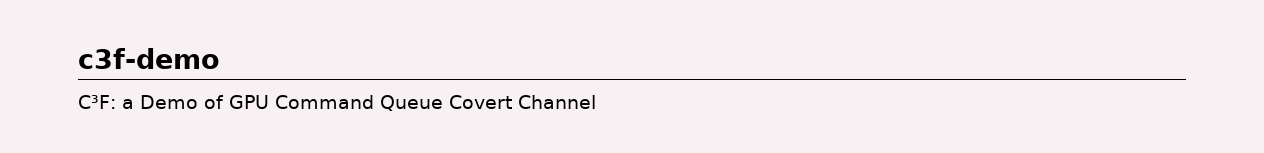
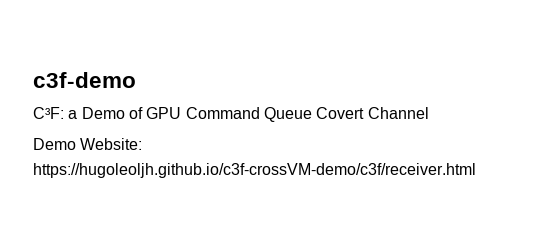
(596, 102) none -> [33,138,143,150] [33,163,476,178] // Demo Website: https://hugoleoljh.github.io/c3f-crossVM-demo/c3f/receiver.html

